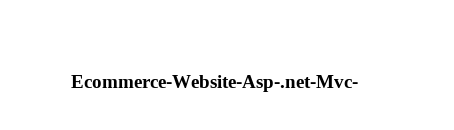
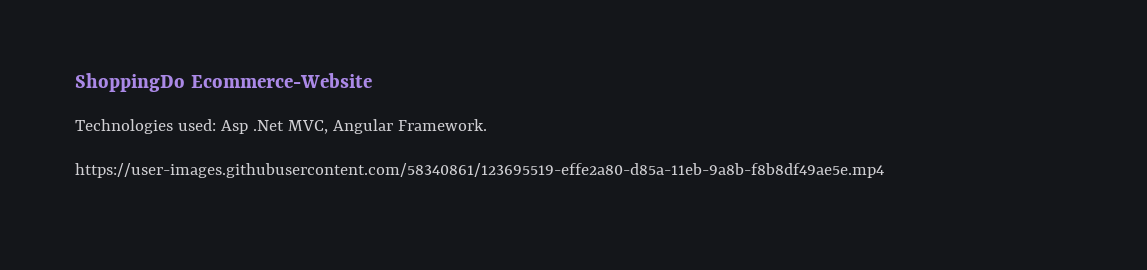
[71,75,358,92] Ecommerce-Website-Asp-.net-Mvc- -> [75,73,372,92] [75,119,487,134] [75,163,884,178] ShoppingDo Ecommerce-Website // Technologies used: Asp .Net MVC, Angular Framework. // https://user-images.githubusercontent.com/58340861/123695519-effe2a80-d85a-11eb-9a8b-f8b8df49ae5e.mp4

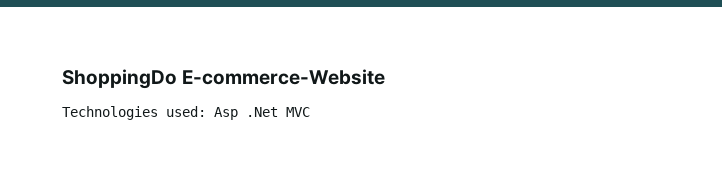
[190,73,372,88] Ecommerce-Website -> [182,69,386,85] E-commerce-Website
[287,119,487,134] [75,163,884,178] MVC, Angular Framework. // https://user-images.githubusercontent.com/58340861/123695519-effe2a80-d85a-11eb-9a8b-f8b8df49ae5e.mp4 -> [286,107,310,117] MVC

